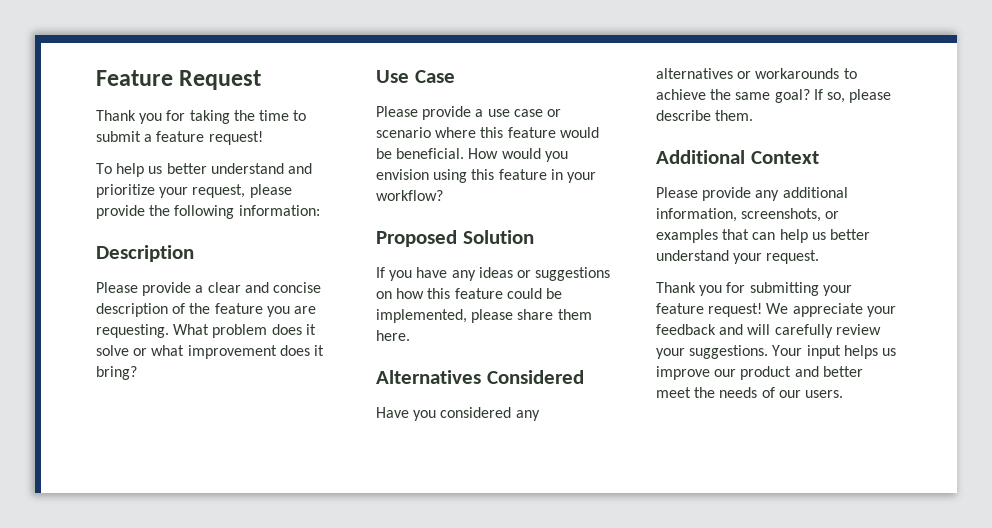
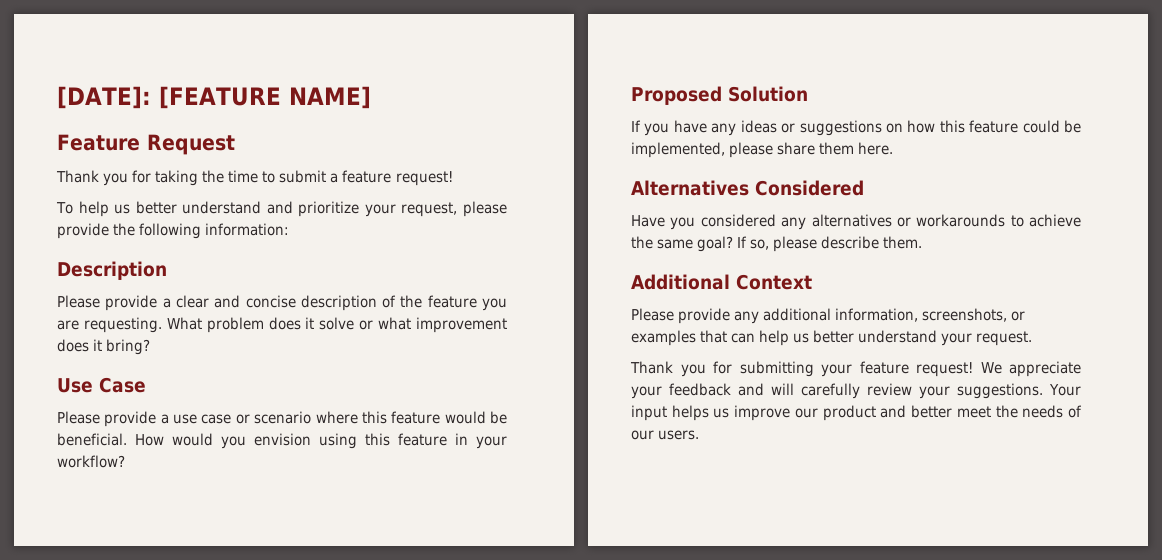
(96, 78) none -> [57,86,371,109] [DATE]: [FEATURE NAME] //

